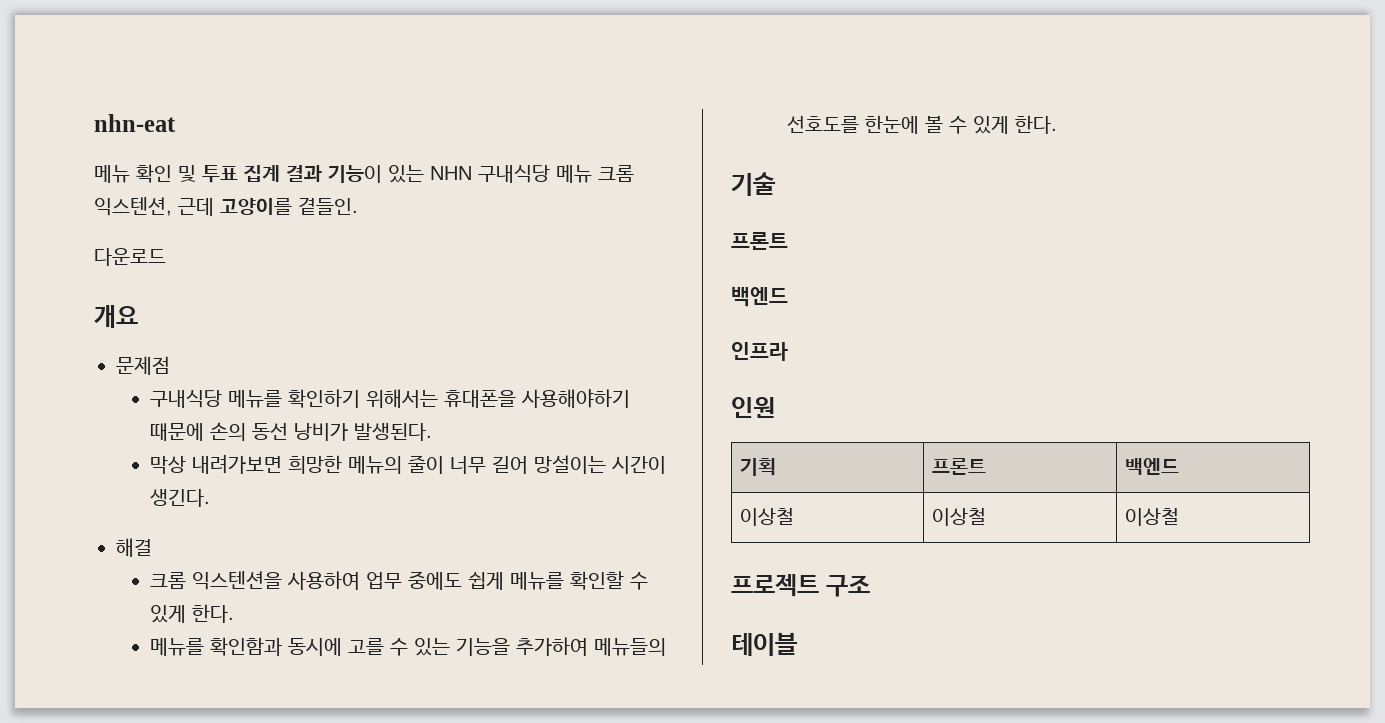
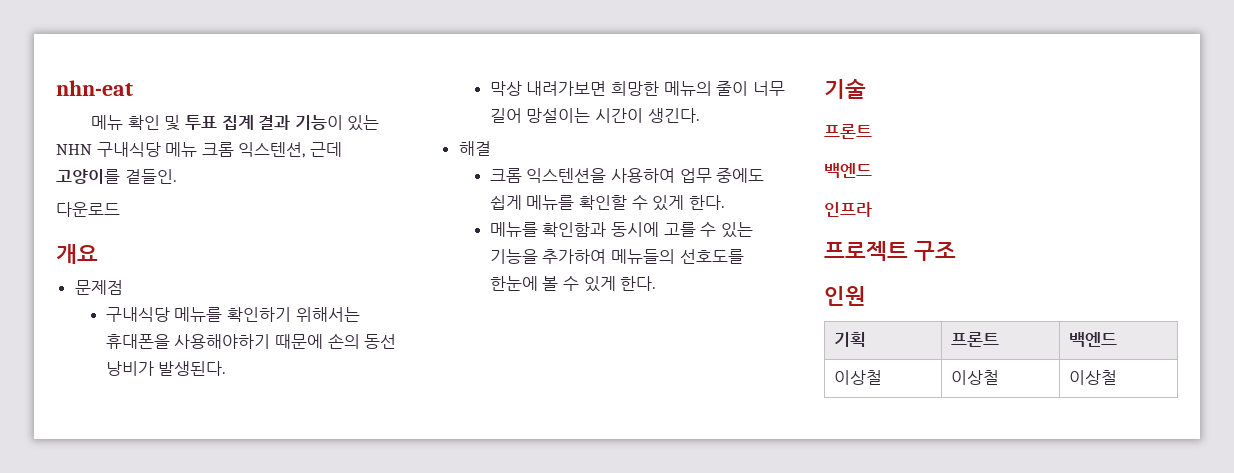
(788, 351) none -> [824,241,956,261] // 프로젝트 구조
[731,574,870,597] [731,632,798,656] // 프로젝트 구조 // 테이블 -> (1117, 377) none

